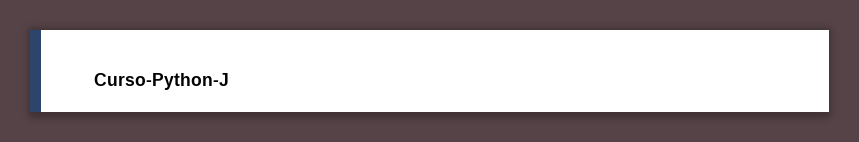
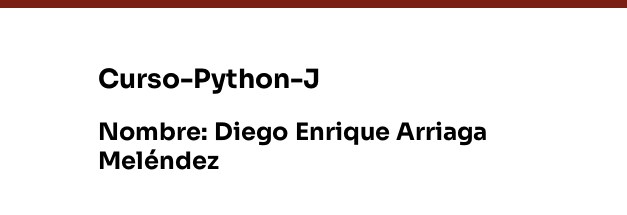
(229, 81) none -> [98,121,488,146] [98,149,219,170] // Nombre: Diego Enrique Arriaga Meléndez

